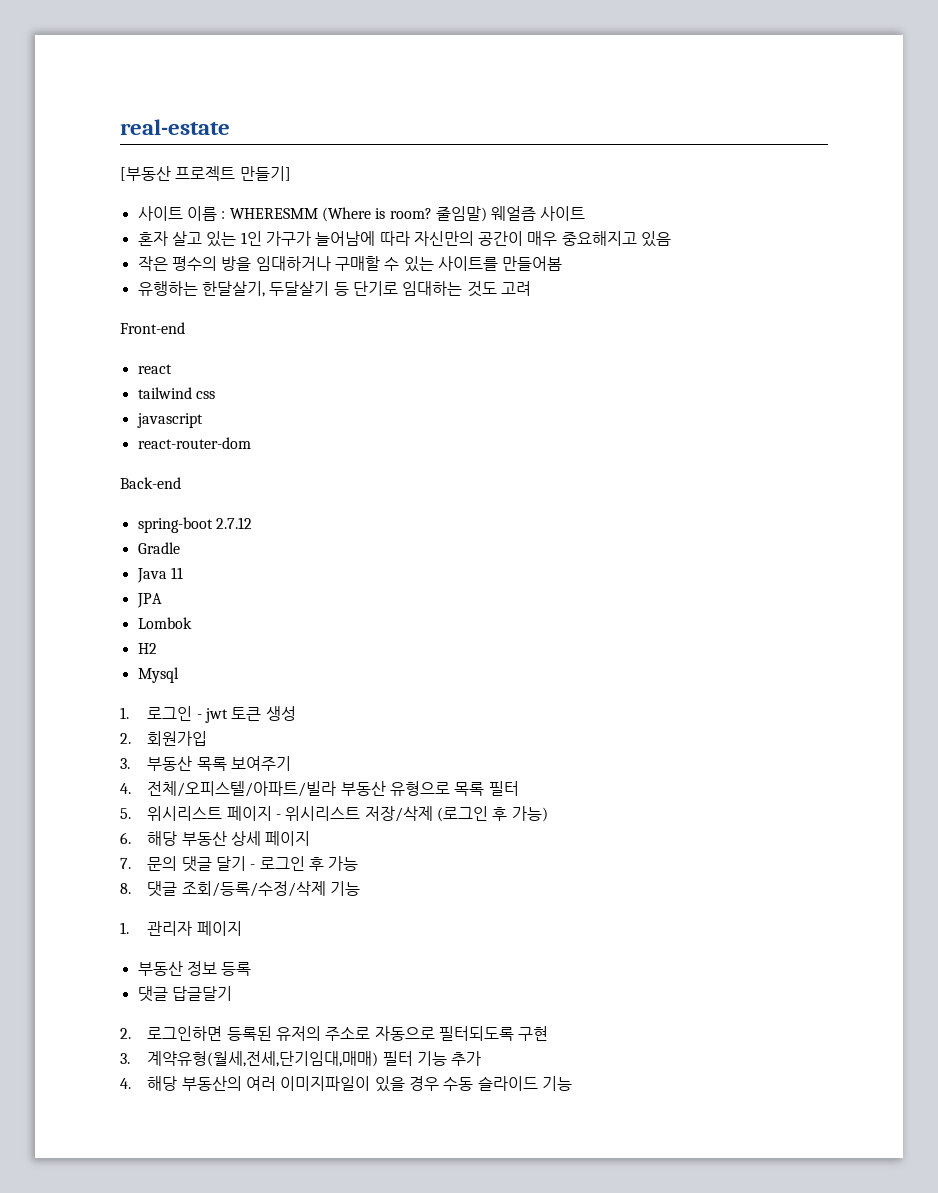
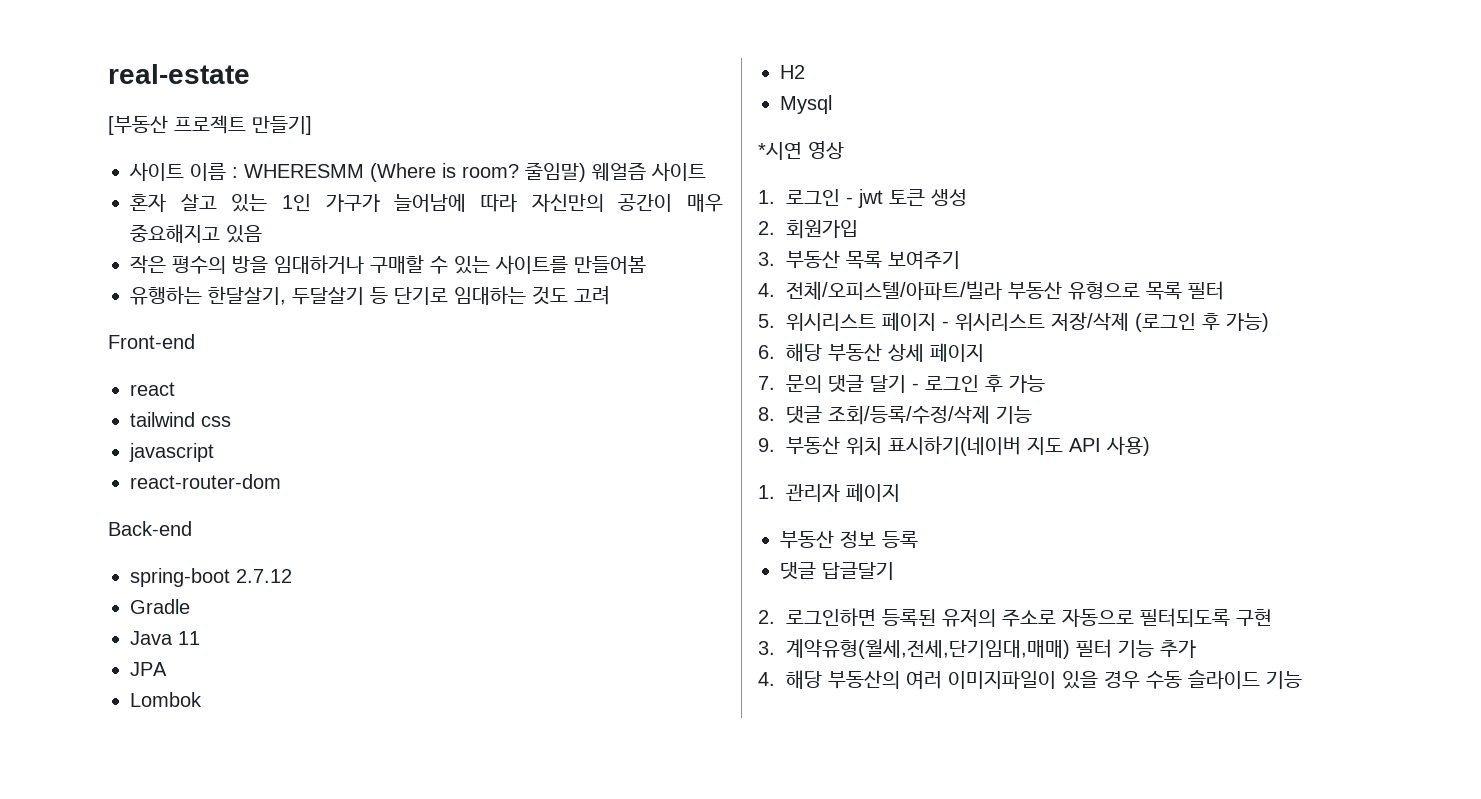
(179, 675) none -> [758,140,844,160] // *시연 영상
(361, 888) none -> [758,436,1151,456] // 9. 부동산 위치 표시하기(네이버 지도 API 사용)

